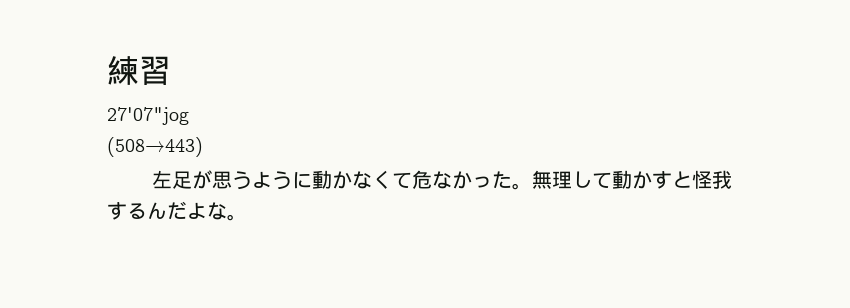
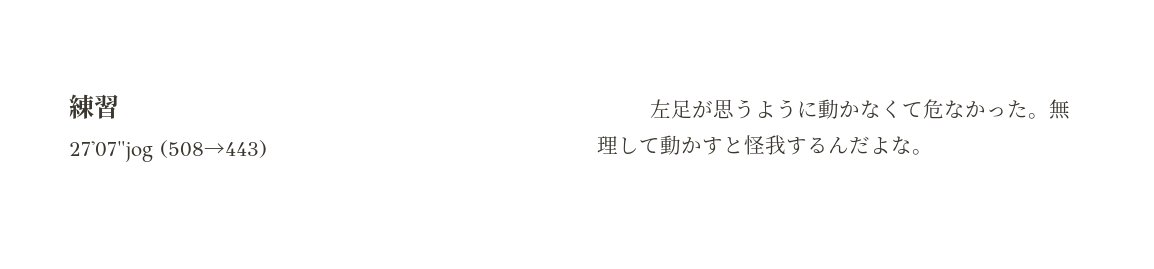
(189, 116) // -> (153, 151) none

